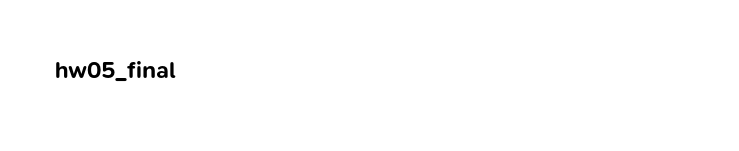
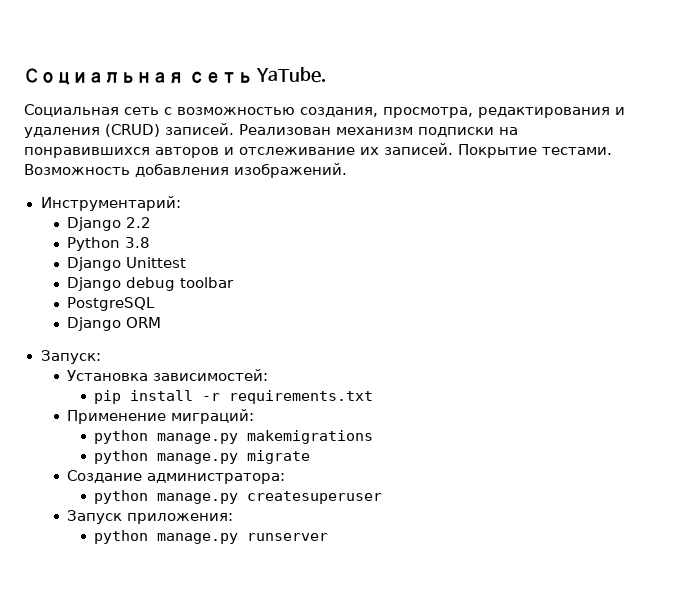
[55,61,176,82] hw05_final -> [24,67,327,85] [24,104,625,118] [24,123,518,138] [24,143,612,158] [24,163,347,178] [40,196,181,211] [67,217,152,231] [67,237,151,251] [67,257,187,271] [67,277,235,291] [67,297,156,311] [67,317,162,331] [40,350,101,364] [67,369,269,381] [94,390,374,404] [67,409,255,424] [94,430,374,444] [94,450,311,464] [67,470,286,484] [94,490,383,504] [67,510,234,524] [94,530,329,544] Социальная сеть YaTube. // Социальная сеть с возможностью создания, просмотра, редактирования и удаления (CRUD) записей. Реализован механизм подписки на понравившихся авторов и отслеживание их записей. Покрытие тестами. Возможность добавления изображений. // Инструментарий: // Django 2.2 // Python 3.8 // Django Unittest // Django debug toolbar // PostgreSQL // Django ORM // Запуск: // Установка зависимостей: // pip install -r requirements.txt // Применение миграций: // python manage.py makemigrations // python manage.py migrate // Создание администратора: // python manage.py createsuperuser // Запуск приложения: // python manage.py runserver

